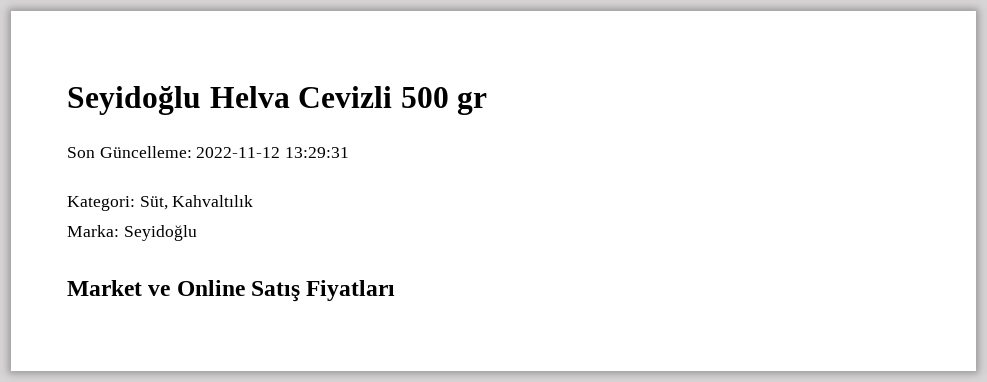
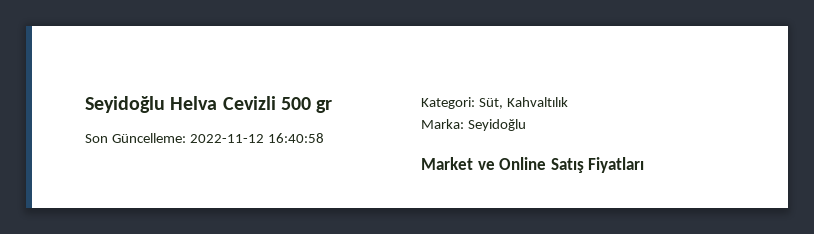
[285,147,350,158] 13:29:31 -> [267,133,324,143] 16:40:58

